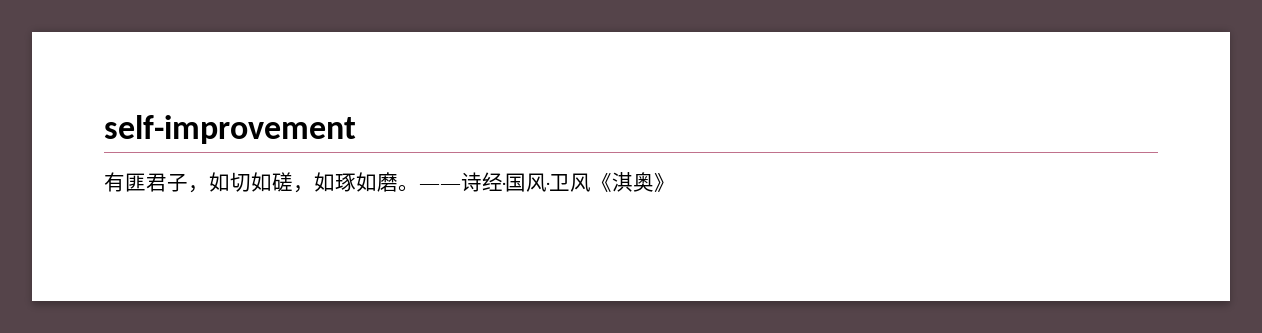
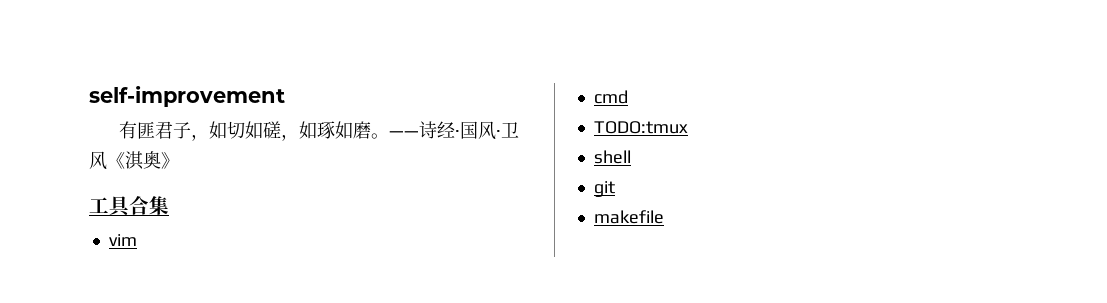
(675, 182) none -> [89,196,169,217] [108,234,137,246] [593,90,628,104] [593,121,688,134] [593,150,631,164] [593,181,615,197] [593,210,664,224] // 工具合集 // vim // cmd // TODO:tmux // shell // git // makefile

